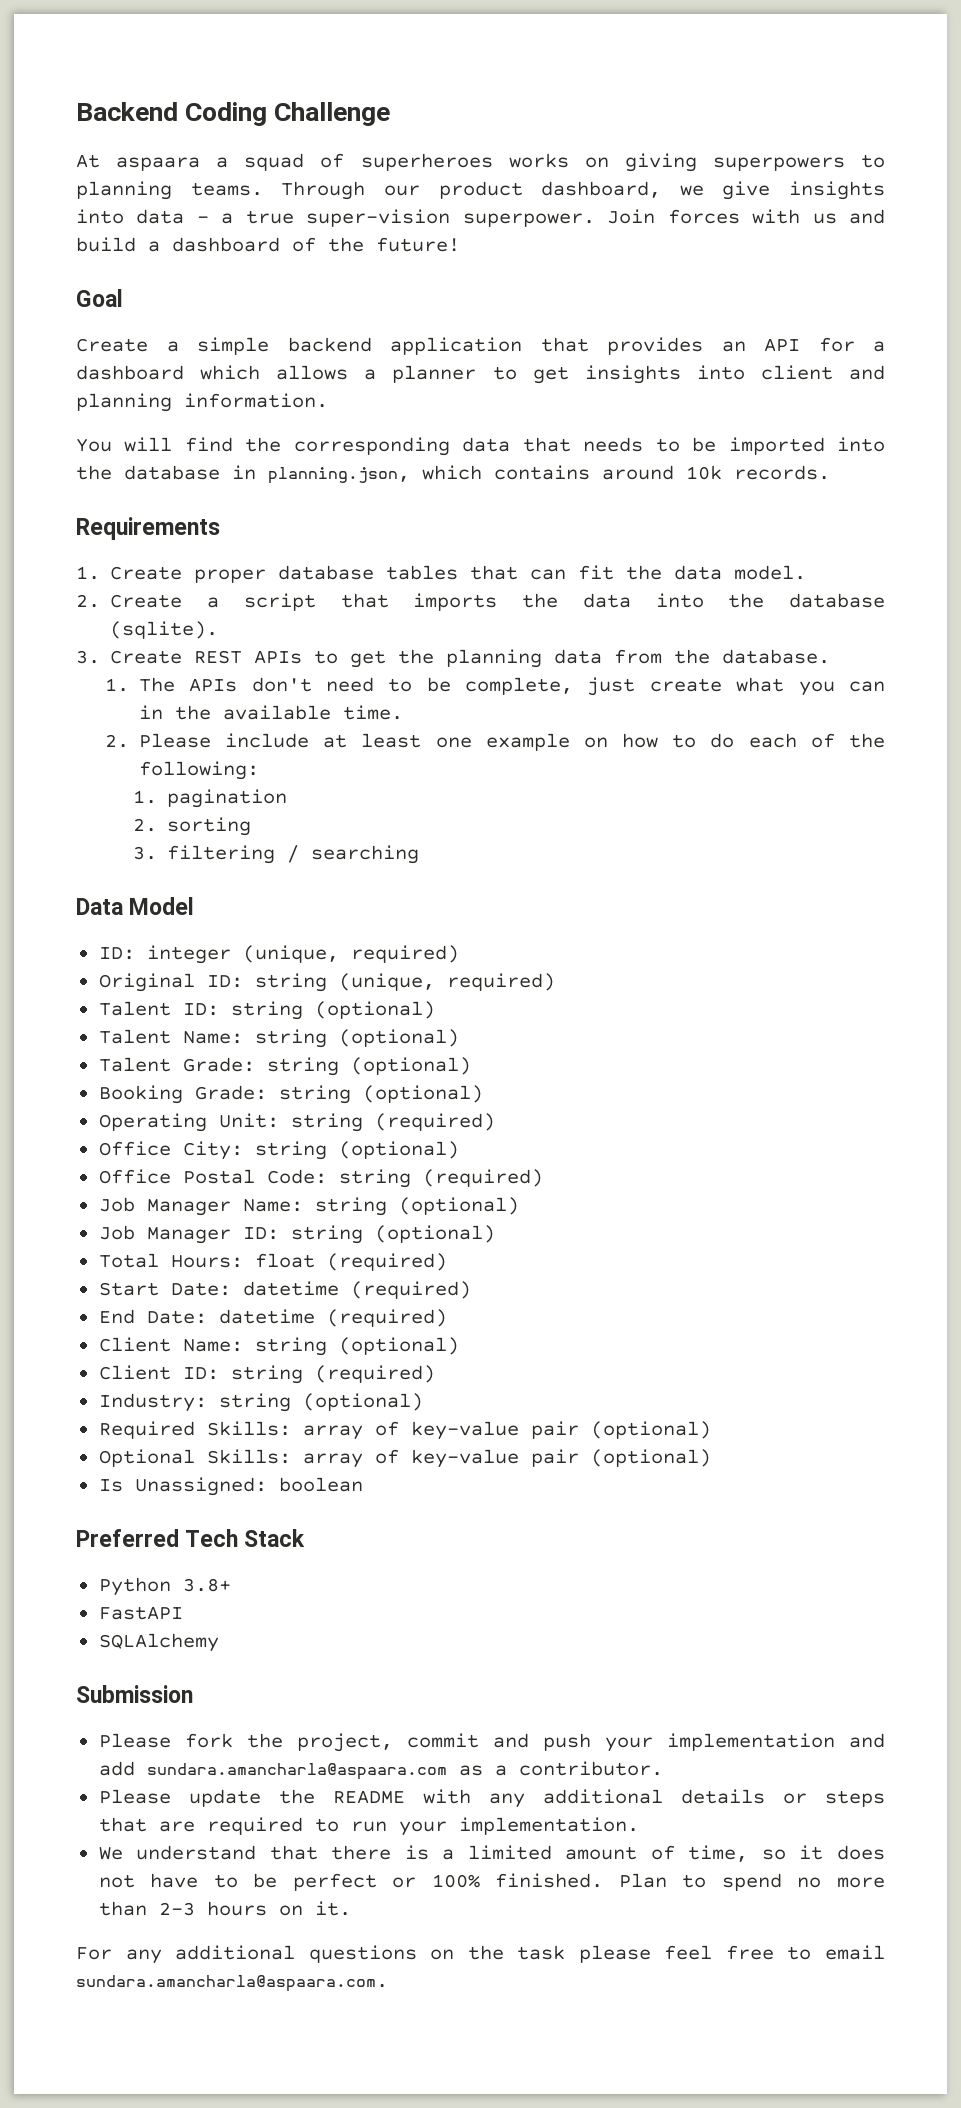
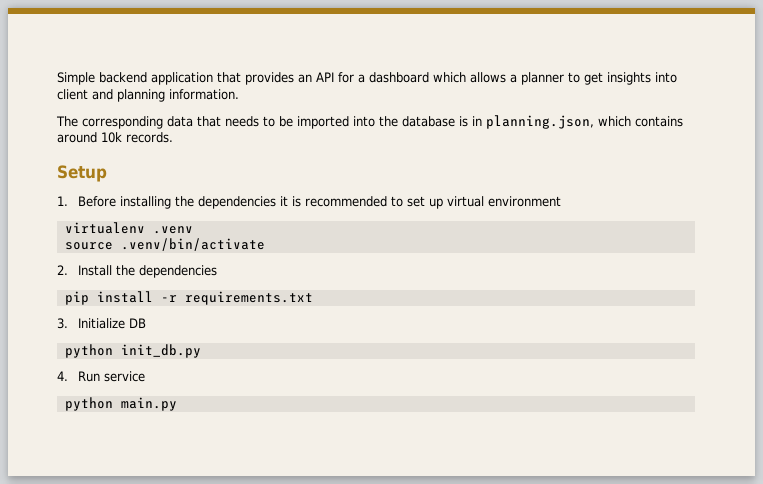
[76,102,391,126] [76,153,886,172] [76,181,885,200] [76,209,886,227] [76,237,460,252] [76,289,123,307] [76,337,269,355] Backend Coding Challenge // At aspaara a squad of superheroes works on giving superpowers to planning teams. Through our product dashboard, we give insights into data – a true super-vision superpower. Join forces with us and build a dashboard of the future! // Goal // Create a simple -> [57,72,95,85] Simple
[76,437,282,452] You will find the -> [56,116,78,127] The
(220, 472) none -> [459,116,468,127] is
[76,517,220,540] [76,565,807,583] [76,593,885,611] [110,621,219,639] [76,649,831,668] [104,677,885,696] [138,705,403,720] [104,733,886,751] [138,761,259,780] [133,789,288,808] [133,817,252,836] [133,845,420,864] [76,897,195,915] [98,945,459,964] [98,973,555,992] [98,1001,435,1020] [98,1029,459,1048] [98,1057,471,1076] [98,1085,483,1104] [98,1113,495,1132] [98,1141,459,1160] [98,1169,543,1188] [98,1197,519,1216] [98,1225,495,1244] [98,1253,447,1271] [98,1281,471,1299] [98,1309,447,1327] [98,1337,459,1356] [98,1365,435,1384] [98,1393,423,1412] [98,1421,711,1440] [98,1449,711,1468] [98,1477,363,1496] [76,1529,306,1547] [98,1577,231,1596] [98,1606,183,1620] [98,1633,219,1652] [76,1685,193,1703] [98,1733,885,1752] [98,1761,663,1780] [98,1789,885,1808] [98,1817,639,1836] [98,1845,886,1862] [98,1873,886,1891] [98,1901,351,1916] [76,1945,885,1964] [76,1975,388,1992] Requirements // 1. Create proper database tables that can fit the data model. // 2. Create a script that imports the data into the database (sqlite). // 3. Create REST APIs to get the planning data from the database. // 1. The APIs don't need to be complete, just create what you can in the available time. // 2. Please include at least one example on how to do each of the following: // 1. pagination // 2. sorting // 3. filtering / searching // Data Model // ID: integer (unique, required) // Original ID: string (unique, required) // Talent ID: string (optional) // Talent Name: string (optional) // Talent Grade: string (optional) // Booking Grade: string (optional) // Operating Unit: string (required) // Office City: string (optional) // Office Postal Code: string (required) // Job Manager Name: string (optional) // Job Manager ID: string (optional) // Total Hours: float (required) // Start Date: datetime (required) // End Date: datetime (required) // Client Name: string (optional) // Client ID: string (required) // Industry: string (optional) // Required Skills: array of key-value pair (optional) // Optional Skills: array of key-value pair (optional) // Is Unassigned: boolean // Preferred Tech Stack // Python 3.8+ // FastAPI // SQLAlchemy // Submission // Please fork the project, commit and push your implementation and add sundara.amancharla@aspaara.com as a contributor. // Please update the README with any additional details or steps that are required to run your implementation. // We understand that there is a limited amount of time, so it does not have to be perfect or 100% finished. Plan to spend no more than 2-3 hours on it. // For any additional questions on the task please feel free to email sundara.amancharla@aspaara.com. -> [57,165,107,182] [57,196,561,209] [64,222,193,234] [64,238,265,251] [57,265,217,278] [64,291,313,305] [57,318,146,329] [64,344,201,358] [57,371,145,382] [64,397,177,411] Setup // 1. Before installing the dependencies it is recommended to set up virtual environment // virtualenv .venv // source .venv/bin/activate // 2. Install the dependencies // pip install -r requirements.txt // 3. Initialize DB // python init_db.py // 4. Run service // python main.py

